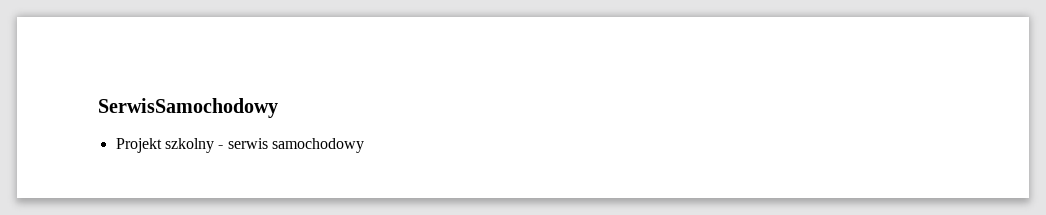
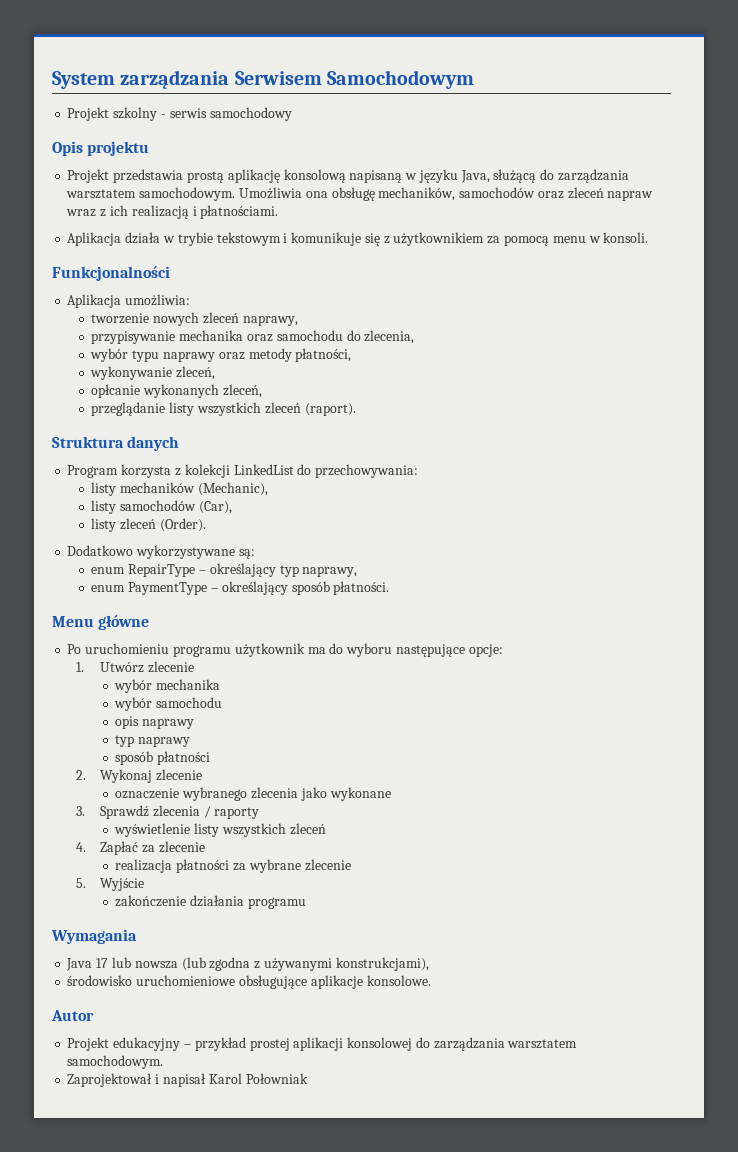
[98,98,278,118] SerwisSamochodowy -> [52,70,474,89] System zarządzania Serwisem Samochodowym
(364, 145) none -> [52,141,150,156] [67,169,629,183] [66,187,654,201] [66,205,279,219] [67,232,649,246] [52,266,170,281] [67,294,191,308] [91,312,298,326] [91,330,415,344] [90,348,352,362] [90,366,216,380] [91,384,262,398] [91,402,356,416] [52,436,180,451] [67,464,419,478] [91,482,268,496] [91,500,232,514] [91,518,206,532] [67,545,255,559] [91,563,358,577] [91,581,390,595] [52,615,150,630] [67,643,503,657] [76,661,194,673] [114,679,221,693] [114,697,223,711] [115,716,195,729] [115,735,191,747] [115,751,211,765] [76,769,202,783] [115,787,391,801] [76,805,260,819] [114,823,326,837] [76,841,205,855] [115,859,351,873] [76,878,145,891] [115,895,306,909] [51,929,137,944] [66,957,429,971] [67,975,431,989] [51,1010,94,1021] [67,1037,578,1051] [67,1055,164,1069] [67,1073,308,1087] // Opis projektu // Projekt przedstawia prostą aplikację konsolową napisaną w języku Java, służącą do zarządzania warsztatem samochodowym. Umożliwia ona obsługę mechaników, samochodów oraz zleceń napraw wraz z ich realizacją i płatnościami. // Aplikacja działa w trybie tekstowym i komunikuje się z użytkownikiem za pomocą menu w konsoli. // Funkcjonalności // Aplikacja umożliwia: // tworzenie nowych zleceń naprawy, // przypisywanie mechanika oraz samochodu do zlecenia, // wybór typu naprawy oraz metody płatności, // wykonywanie zleceń, // opłcanie wykonanych zleceń, // przeglądanie listy wszystkich zleceń (raport). // Struktura danych // Program korzysta z kolekcji LinkedList do przechowywania: // listy mechaników (Mechanic), // listy samochodów (Car), // listy zleceń (Order). // Dodatkowo wykorzystywane są: // enum RepairType – określający typ naprawy, // enum PaymentType – określający sposób płatności. // Menu główne // Po uruchomieniu programu użytkownik ma do wyboru następujące opcje: // 1. Utwórz zlecenie // wybór mechanika // wybór samochodu // opis naprawy // typ naprawy // sposób płatności // 2. Wykonaj zlecenie // oznaczenie wybranego zlecenia jako wykonane // 3. Sprawdź zlecenia / raporty // wyświetlenie listy wszystkich zleceń // 4. Zapłać za zlecenie // realizacja płatności za wybrane zlecenie // 5. Wyjście // zakończenie działania programu // Wymagania // Java 17 lub nowsza (lub zgodna z używanymi konstrukcjami), // środowisko uruchomieniowe obsługujące aplikacje konsolowe. // Autor // Projekt edukacyjny – przykład prostej aplikacji konsolowej do zarządzania warsztatem samochodowym. // Zaprojektował i napisał Karol Połowniak

